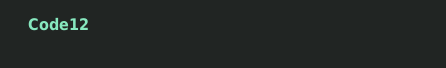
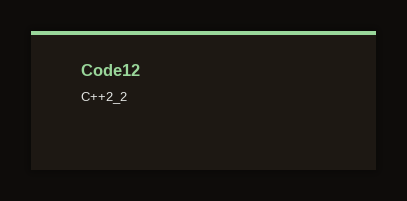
(89, 24) none -> [81,92,127,104] // C++2_2

